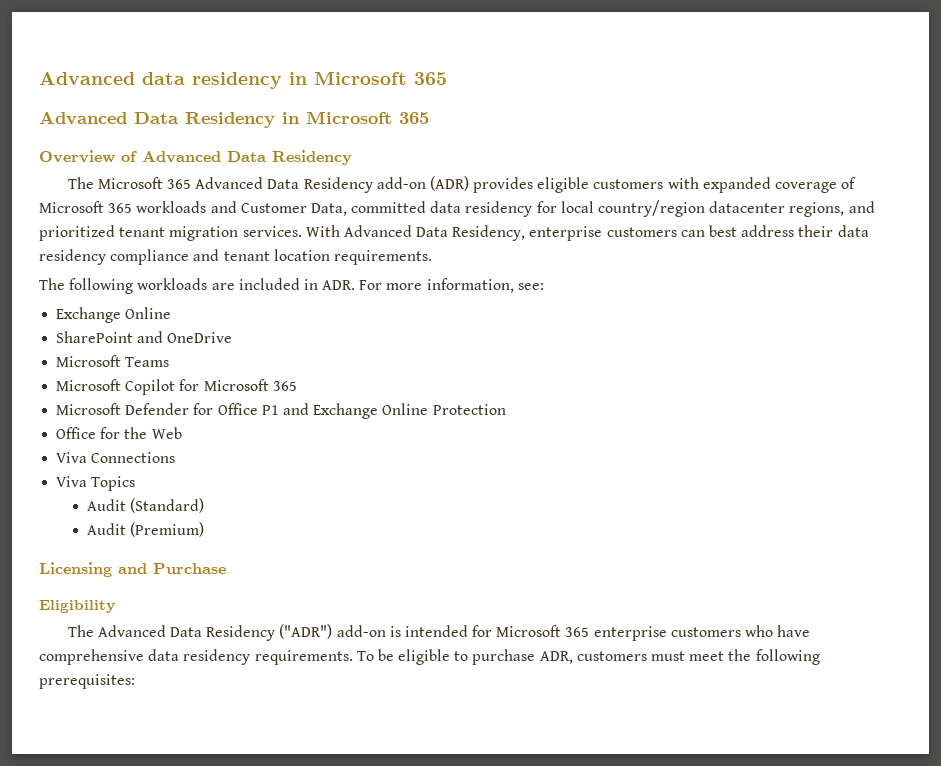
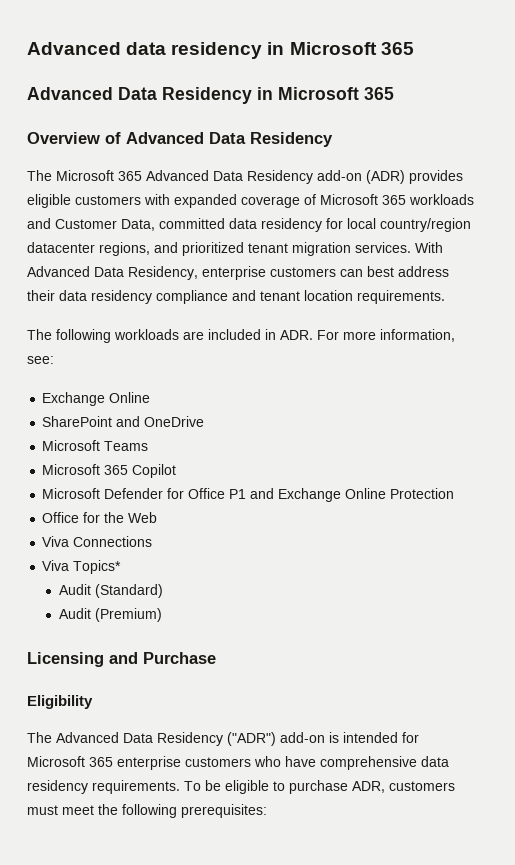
(122, 385) none -> [104,465,129,475] 365
[179,379,297,391] for Microsoft 365 -> (177, 471) none
[91,476,136,491] Topics -> [73,560,122,574] Topics*

